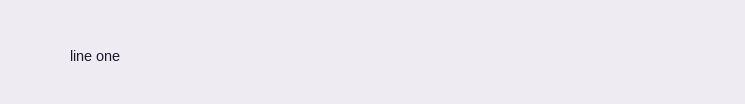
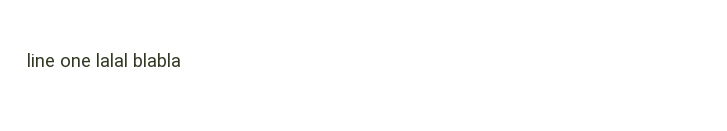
(120, 57) none -> [96,53,181,67] lalal blabla

